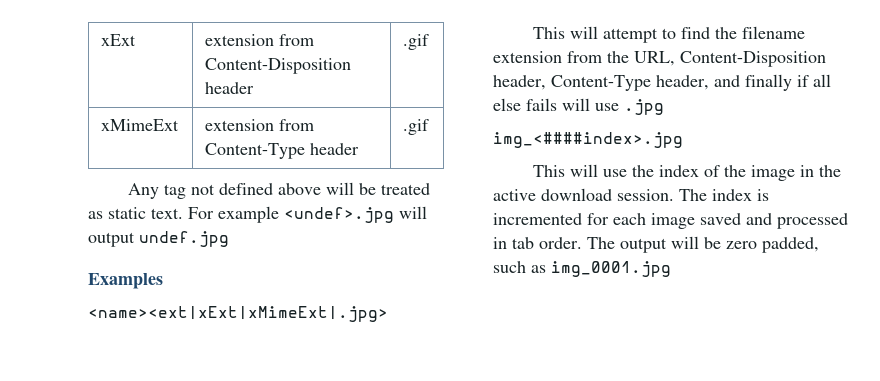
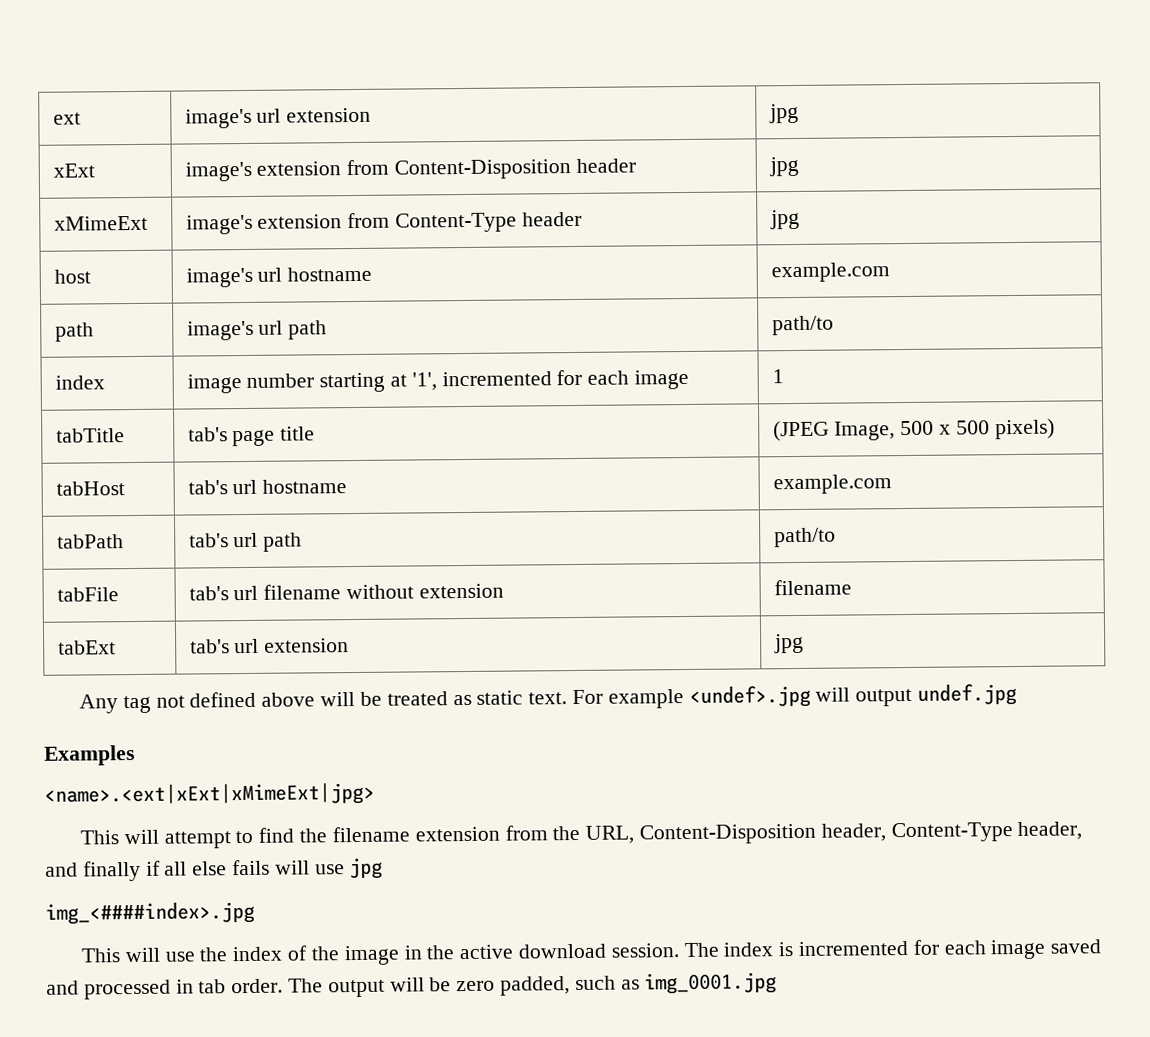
(101, 40) none -> [52,112,81,125] [184,107,372,129] [768,103,799,124] ext | image's url extension | jpg //
(137, 40) none -> [184,161,252,182] image's
[403,34,430,50] .gif -> [768,156,799,177] jpg
(180, 125) none -> [185,214,253,235] image's
[403,119,430,135] .gif -> [769,209,800,230] [53,269,91,284] [185,266,373,288] [770,262,890,283] [54,322,94,342] [186,320,328,341] [771,315,834,336] [54,375,105,390] [186,369,689,394] [771,369,784,384] [55,428,125,443] [187,426,316,447] [772,418,1055,442] [55,481,125,496] [187,479,348,495] [772,474,892,495] [56,534,124,549] [188,532,303,552] [773,527,836,548] [56,587,119,602] [188,583,504,601] [773,579,852,596] [57,640,116,655] [189,638,350,654] [773,633,804,654] jpg // host | image's url hostname | example.com // path | image's url path | path/to // index | image number starting at '1', incremented for each image | 1 // tabTitle | tab's page title | (JPEG Image, 500 x 500 pixels) // tabHost | tab's url hostname | example.com // tabPath | tab's url path | path/to // tabFile | tab's url filename without extension | filename // tabExt | tab's url extension | jpg
[88,306,388,322] <name><ext|xExt|xMimeExt|.jpg> -> [44,782,375,807] <name>.<ext|xExt|xMimeExt|jpg>
[624,99,664,115] .jpg -> [349,857,384,880] jpg

